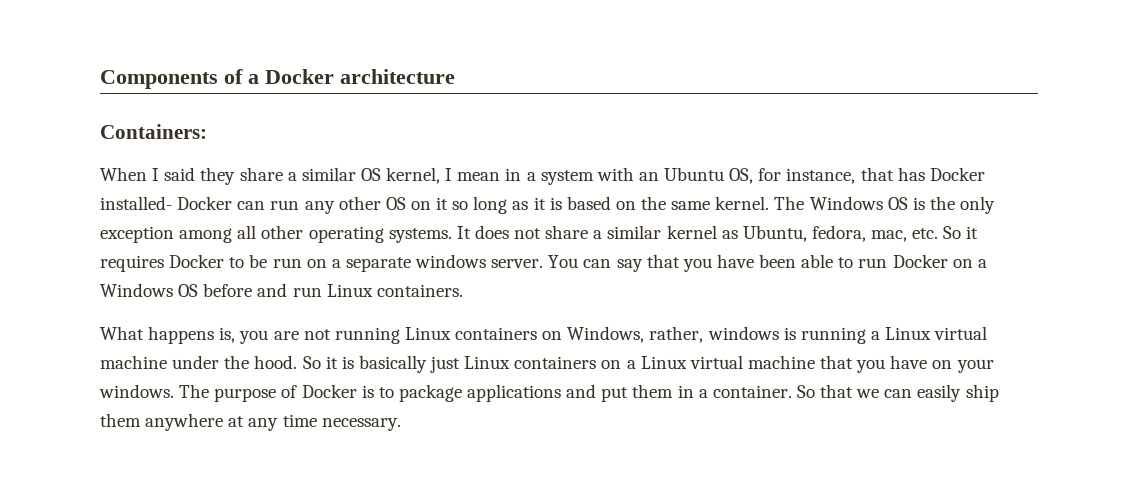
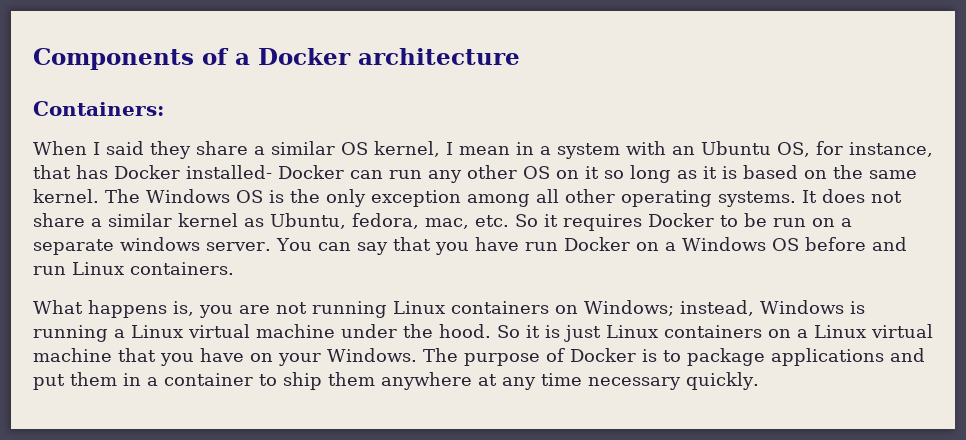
[759,254,854,268] been able to -> (519, 244) none
[567,326,779,343] Windows, rather, windows -> [584,300,844,316] Windows; instead, Windows
[358,355,427,373] basically -> (560, 331) none
[99,384,174,398] windows. -> [327,348,417,362] Windows.
[712,384,962,402] container. So that we can easily -> [164,373,277,386] container to
[321,418,401,431] necessary. -> [588,372,759,390] necessary quickly.

